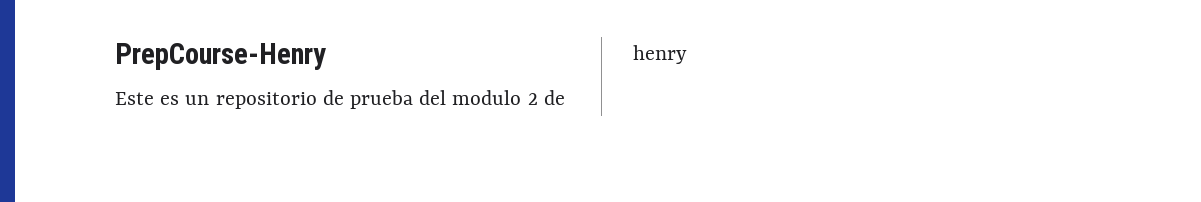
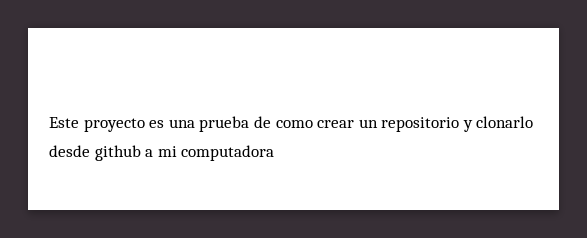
[115,43,326,70] [115,90,565,109] [633,45,687,64] PrepCourse-Henry // Este es un repositorio de prueba del modulo 2 de henry -> [49,116,534,132] [49,145,275,161] Este proyecto es una prueba de como crear un repositorio y clonarlo desde github a mi computadora

